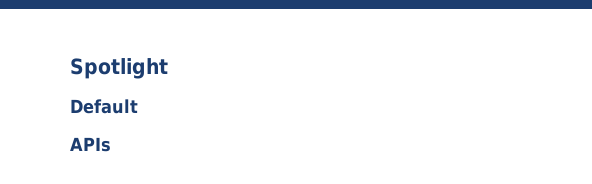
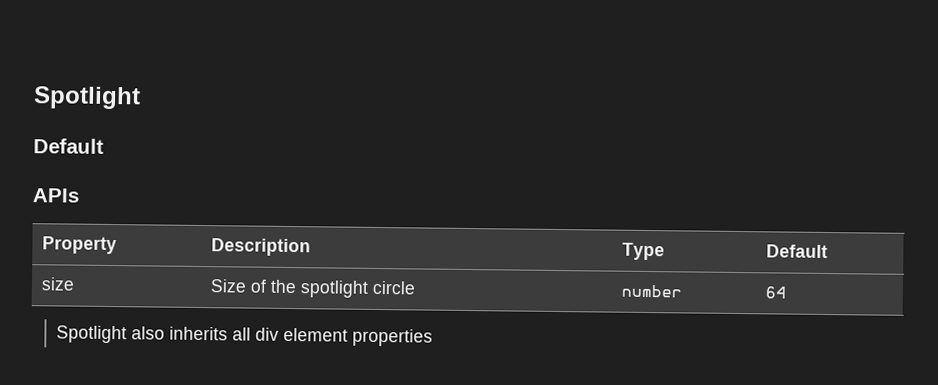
(111, 144) none -> [41,236,117,255] [210,238,311,257] [621,242,665,261] [765,244,828,259] [40,277,75,291] [209,279,416,298] [620,284,682,298] [764,286,786,299] [56,325,434,347] // Property | Description | Type | Default // size | Size of the spotlight circle | number | 64 // Spotlight also inherits all div element properties

